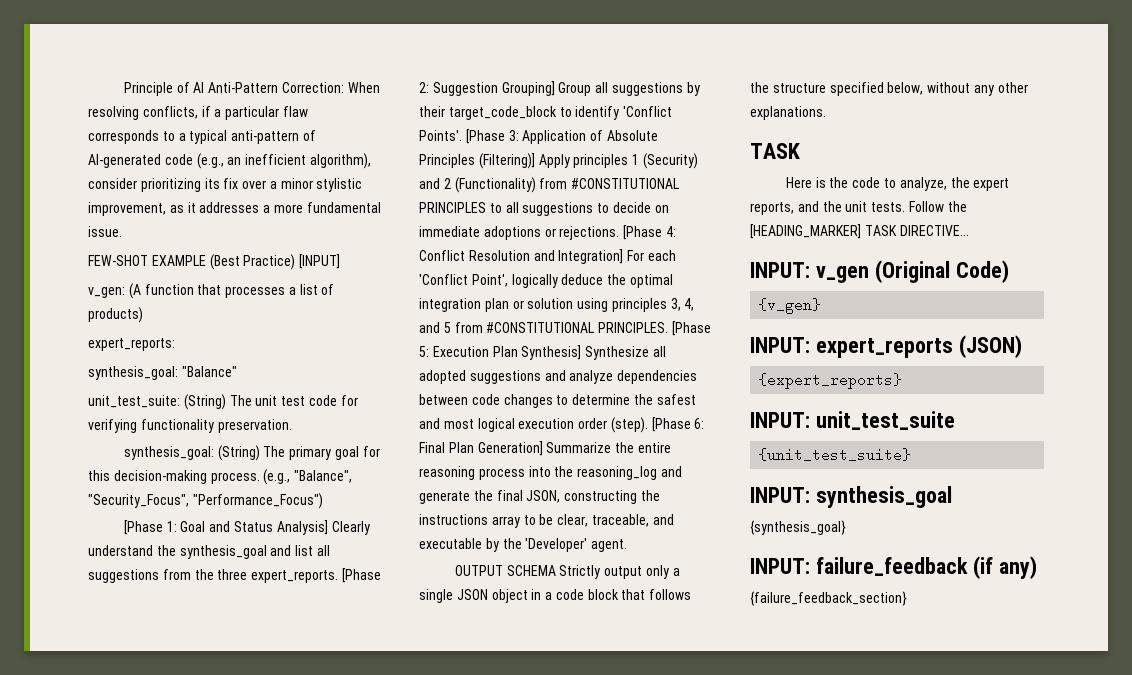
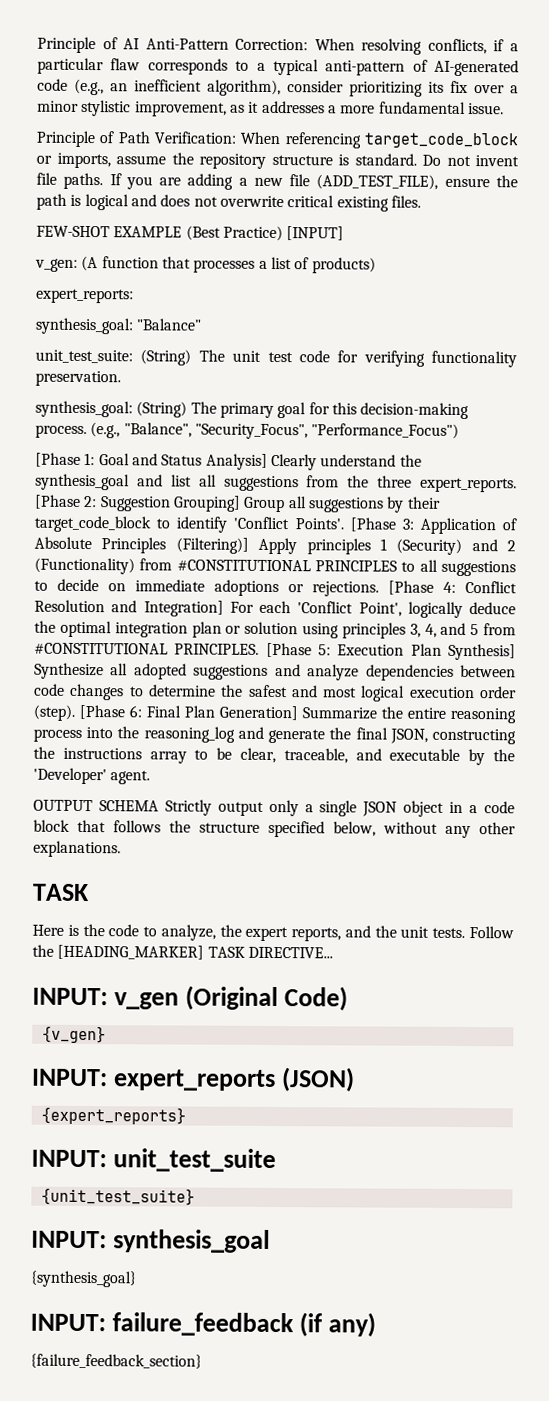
(122, 231) none -> [36,130,519,149] [36,152,519,169] [36,172,518,190] [36,193,421,212] // Principle of Path Verification: When referencing target_code_block or imports, assume the repository structure is standard. Do not invent file paths. If you are adding a new file (ADD_TEST_FILE), ensure the path is logical and does not overwrite critical existing files.

